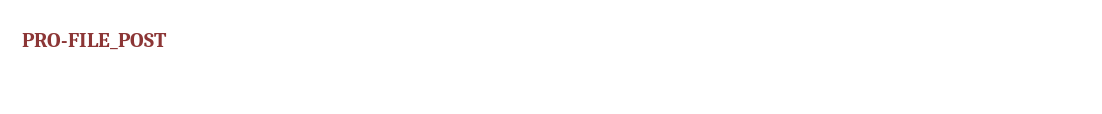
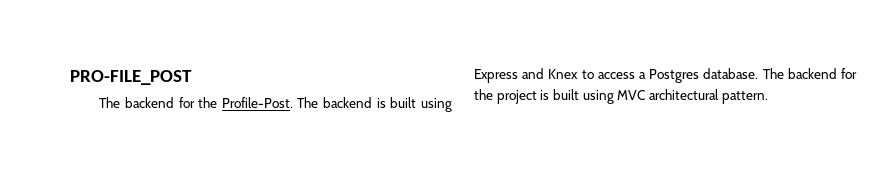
(167, 41) none -> [99,97,452,112] [474,68,857,83] [474,89,768,104] // The backend for the Profile-Post. The backend is built using Express and Knex to access a Postgres database. The backend for the project is built using MVC architectural pattern.

